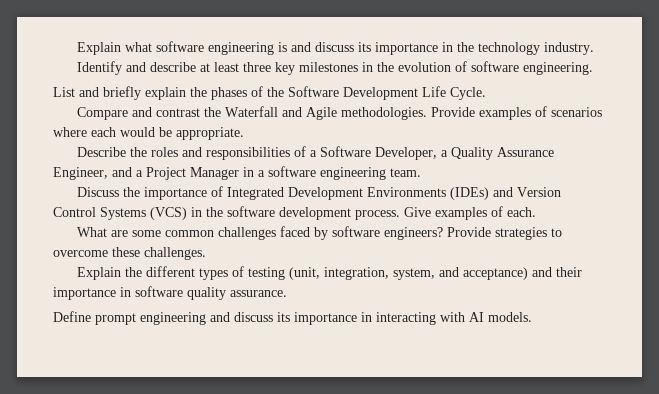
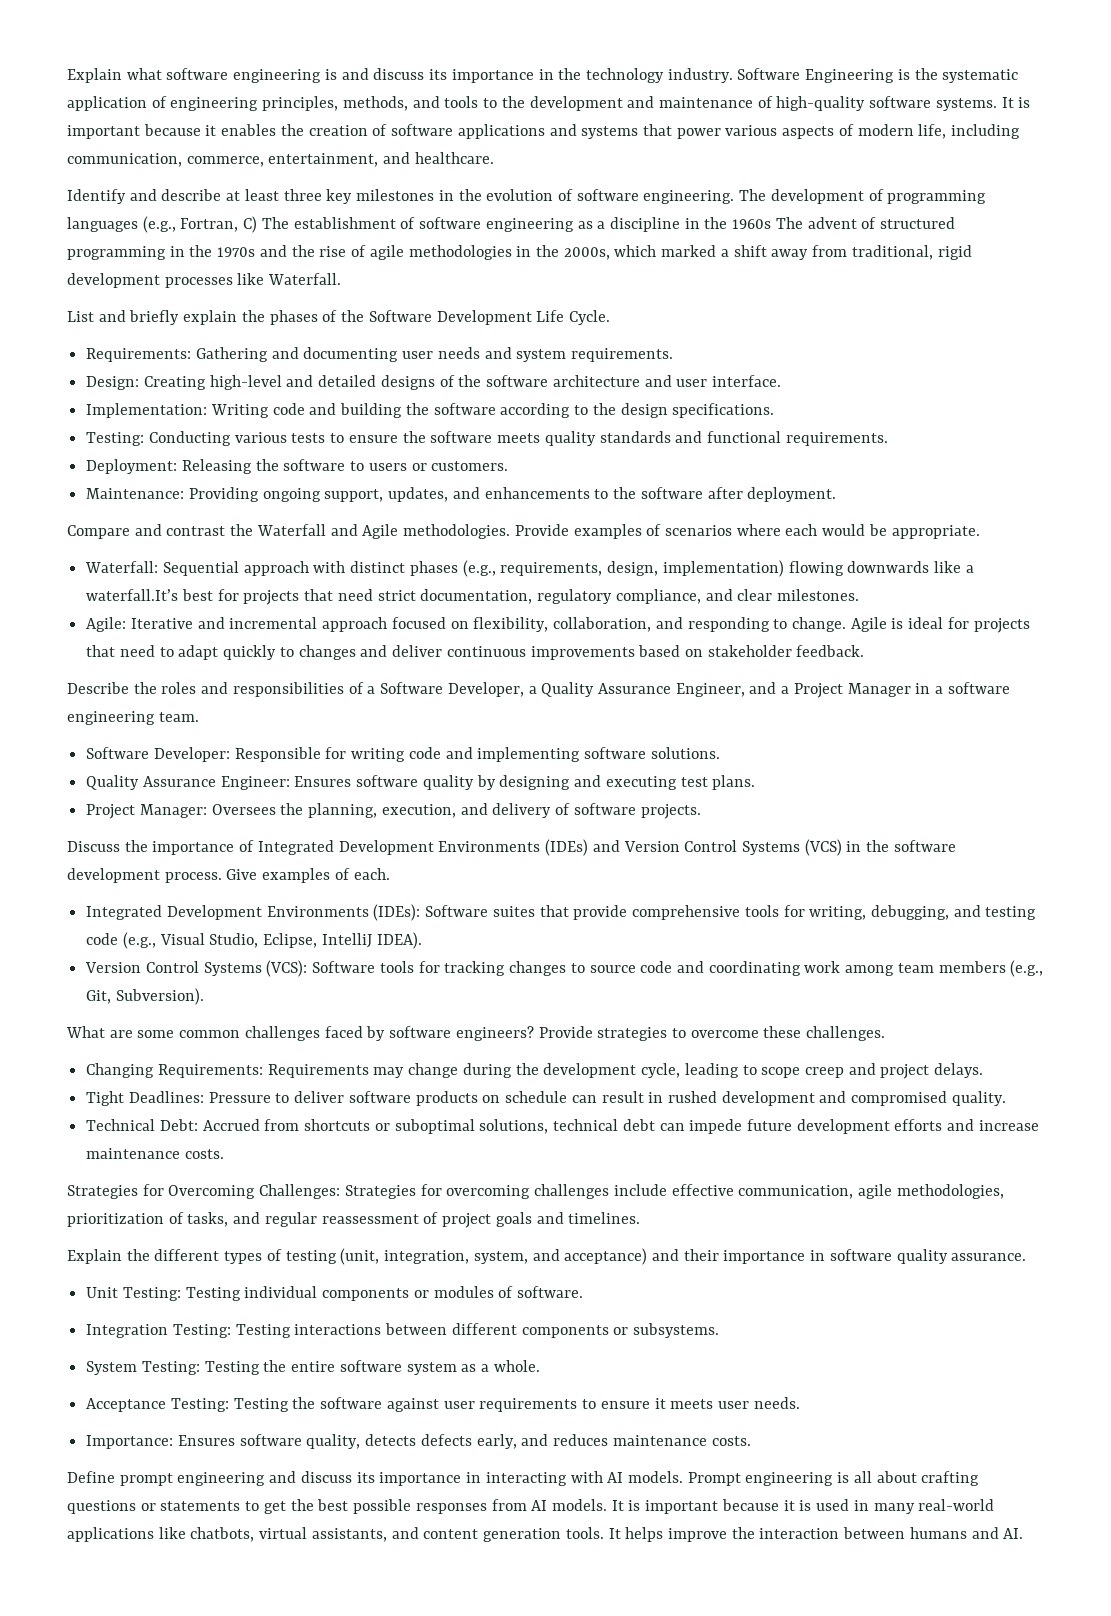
(594, 48) none -> [737,68,1019,83] [67,96,1031,111] [67,124,1021,139] [67,152,494,167] Software Engineering is the systematic application of engineering principles, methods, and tools to the development and maintenance of high-quality software systems. It is important because it enables the creation of software applications and systems that power various aspects of modern life, including communication, commerce, entertainment, and healthcare.
(593, 68) none -> [739,189,987,204] [67,216,956,233] [67,245,972,260] [67,273,342,288] The development of programming languages (e.g., Fortran, C) The establishment of software engineering as a discipline in the 1960s The advent of structured programming in the 1970s and the rise of agile methodologies in the 2000s, which marked a shift away from traditional, rigid development processes like Waterfall.
(486, 93) none -> [86,347,674,362] [86,375,781,390] [86,403,775,418] [86,431,888,446] [86,459,509,474] [86,487,837,502] // Requirements: Gathering and documenting user needs and system requirements. // Design: Creating high-level and detailed designs of the software architecture and user interface. // Implementation: Writing code and building the software according to the design specifications. // Testing: Conducting various tests to ensure the software meets quality standards and functional requirements. // Deployment: Releasing the software to users or customers. // Maintenance: Providing ongoing support, updates, and enhancements to the software after deployment.
(244, 133) none -> [85,560,974,577] [86,589,859,605] [86,617,1030,633] [86,645,865,660] // Waterfall: Sequential approach with distinct phases (e.g., requirements, design, implementation) flowing downwards like a waterfall.It’s best for projects that need strict documentation, regulatory compliance, and clear milestones. // Agile: Iterative and incremental approach focused on flexibility, collaboration, and responding to change. Agile is ideal for projects that need to adapt quickly to changes and deliver continuous improvements based on stakeholder feedback.
(421, 172) none -> [86,747,720,762] [86,775,756,790] [86,803,701,819] // Software Developer: Responsible for writing code and implementing software solutions. // Quality Assurance Engineer: Ensures software quality by designing and executing test plans. // Project Manager: Oversees the planning, execution, and delivery of software projects.
(536, 212) none -> [86,904,1037,921] [86,932,422,949] [85,960,1044,977] [86,988,204,1005] // Integrated Development Environments (IDEs): Software suites that provide comprehensive tools for writing, debugging, and testing code (e.g., Visual Studio, Eclipse, IntelliJ IDEA). // Version Control Systems (VCS): Software tools for tracking changes to source code and coordinating work among team members (e.g., Git, Subversion).
(206, 253) none -> [86,1063,984,1079] [86,1091,1006,1106] [86,1119,1039,1134] [86,1148,224,1159] [67,1184,1004,1199] [67,1212,641,1228] // Changing Requirements: Requirements may change during the development cycle, leading to scope creep and project delays. // Tight Deadlines: Pressure to deliver software products on schedule can result in rushed development and compromised quality. // Technical Debt: Accrued from shortcuts or suboptimal solutions, technical debt can impede future development efforts and increase maintenance costs. // Strategies for Overcoming Challenges: Strategies for overcoming challenges include effective communication, agile methodologies, prioritization of tasks, and regular reassessment of project goals and timelines.
(287, 293) none -> [86,1286,584,1301] [86,1323,720,1338] [86,1360,540,1375] [86,1397,800,1412] [86,1434,751,1449] // Unit Testing: Testing individual components or modules of software. // Integration Testing: Testing interactions between different components or subsystems. // System Testing: Testing the entire software system as a whole. // Acceptance Testing: Testing the software against user requirements to ensure it meets user needs. // Importance: Ensures software quality, detects defects early, and reduces maintenance costs.
(532, 317) none -> [687,1471,980,1486] [67,1499,995,1514] [67,1527,1024,1542] Prompt engineering is all about crafting questions or statements to get the best possible responses from AI models. It is important because it is used in many real-world applications like chatbots, virtual assistants, and content generation tools. It helps improve the interaction between humans and AI.

